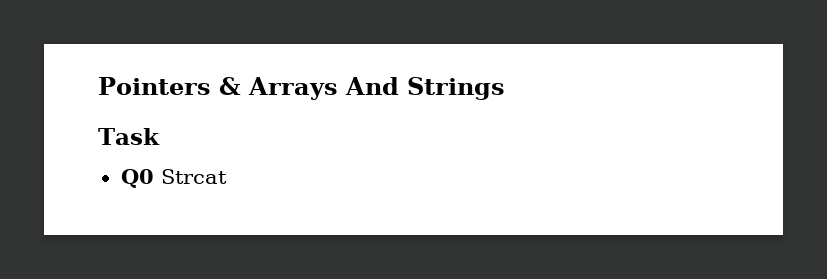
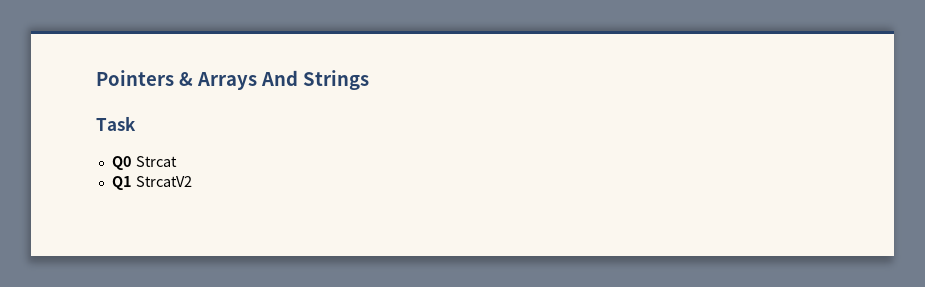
(227, 176) none -> [111,176,192,190] // Q1 StrcatV2

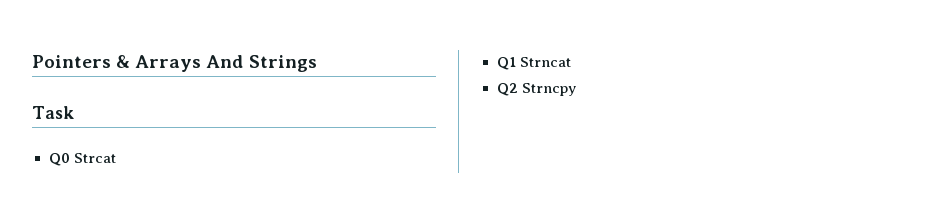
[135,176,192,187] StrcatV2 -> [519,57,571,67] [496,83,576,96] Strncat // Q2 Strncpy

